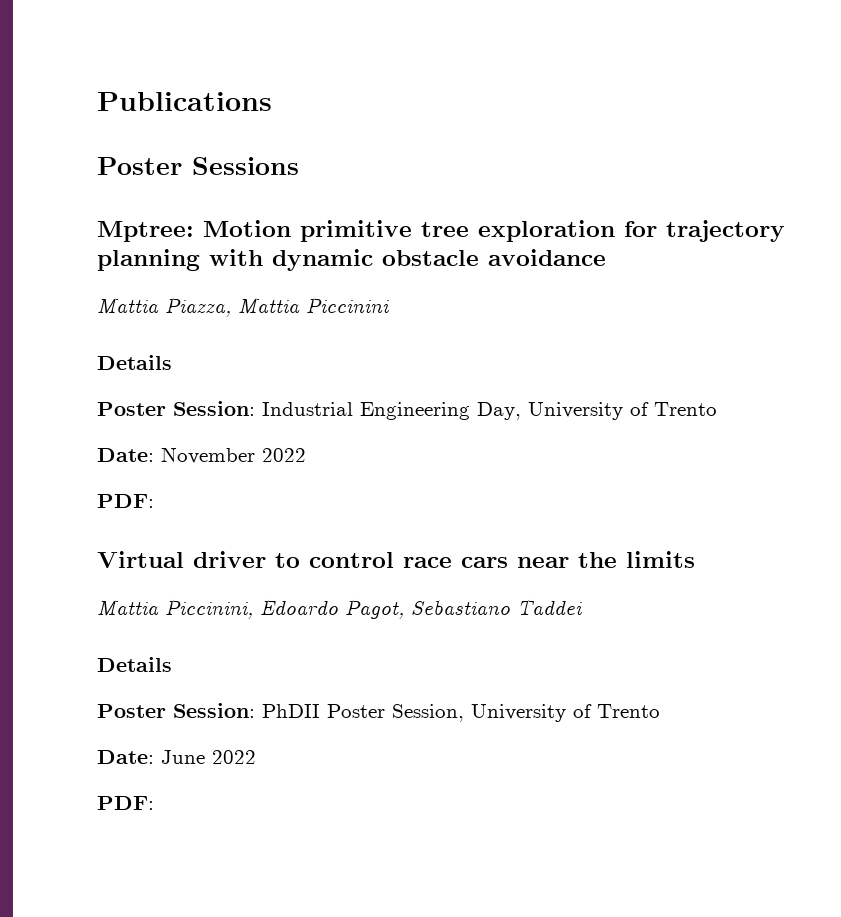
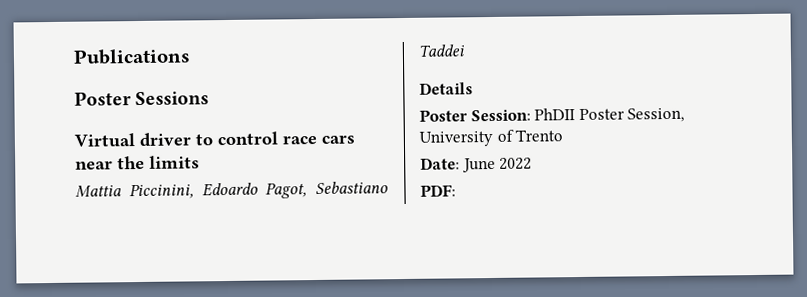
[97,220,785,242] [97,249,606,271] [97,297,389,317] [97,355,172,370] [97,401,717,420] [97,447,306,464] [97,494,154,508] // Mptree: Motion primitive tree exploration for trajectory planning with dynamic obstacle avoidance // Mattia Piazza, Mattia Piccinini // Details // Poster Session: Industrial Engineering Day, University of Trento // Date: November 2022 // PDF: -> (210, 98) none

